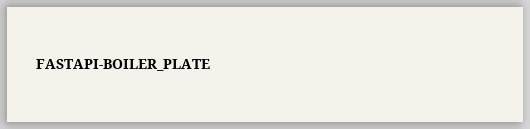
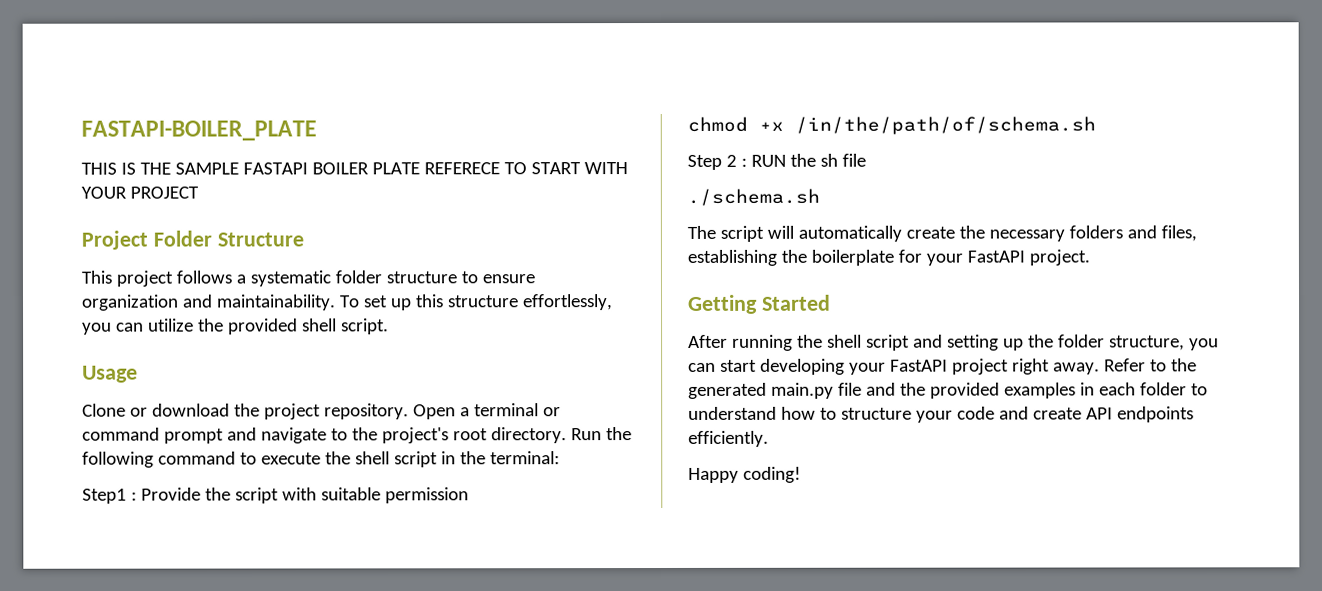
(210, 65) none -> [81,162,628,175] [81,186,199,199] [81,230,304,250] [81,270,535,287] [81,294,613,311] [82,318,389,335] [82,365,138,383] [82,403,561,420] [82,427,632,444] [82,451,560,468] [82,487,469,504] [687,116,1096,135] [687,153,866,170] [687,188,820,206] [687,225,1197,242] [687,249,1090,266] [687,294,831,314] [688,334,1219,351] [688,358,1197,375] [688,382,1208,399] [688,406,1194,423] [688,430,769,447] [688,466,801,483] // THIS IS THE SAMPLE FASTAPI BOILER PLATE REFERECE TO START WITH YOUR PROJECT // Project Folder Structure // This project follows a systematic folder structure to ensure organization and maintainability. To set up this structure effortlessly, you can utilize the provided shell script. // Usage // Clone or download the project repository. Open a terminal or command prompt and navigate to the project's root directory. Run the following command to execute the shell script in the terminal: // Step1 : Provide the script with suitable permission // chmod +x /in/the/path/of/schema.sh // Step 2 : RUN the sh file // ./schema.sh // The script will automatically create the necessary folders and files, establishing the boilerplate for your FastAPI project. // Getting Started // After running the shell script and setting up the folder structure, you can start developing your FastAPI project right away. Refer to the generated main.py file and the provided examples in each folder to understand how to structure your code and create API endpoints efficiently. // Happy coding!

